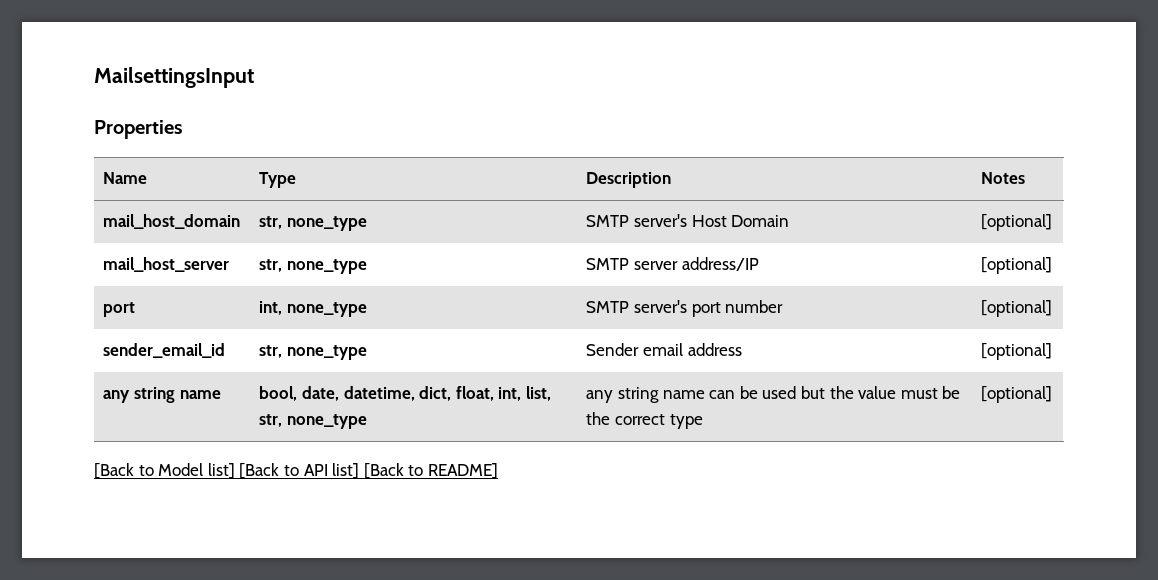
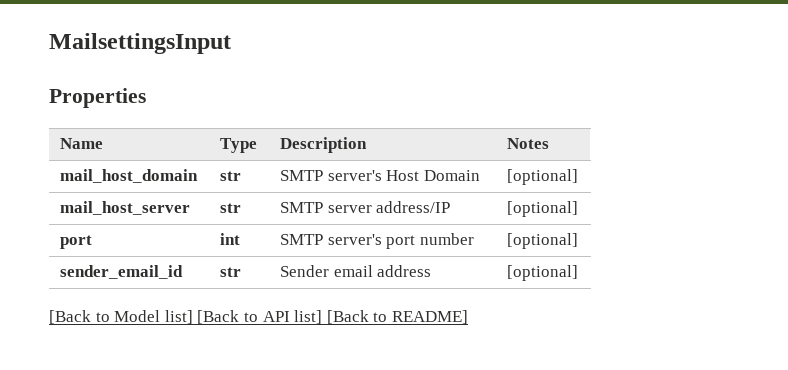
[259,216,368,231] str, none_type -> [220,171,242,181] str
[259,259,368,274] str, none_type -> [220,203,242,213] str
[259,301,368,317] int, none_type -> [220,233,241,245] int
[259,345,368,360] str, none_type -> [220,267,242,277] str
[103,387,221,403] [259,386,552,401] [259,414,368,429] [586,386,961,403] [586,412,703,429] [981,386,1053,403] // any string name | bool, date, datetime, dict, float, int, list, str, none_type | any string name can be used but the value must be the correct type | [optional] -> (579, 273) none

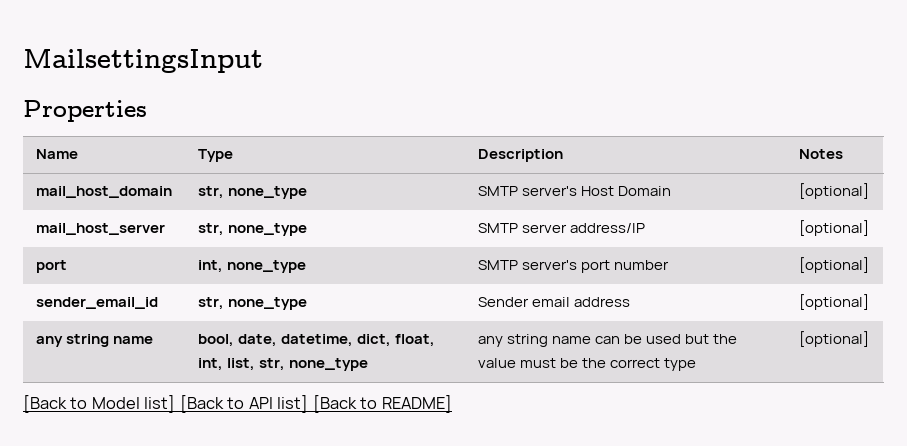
[220,171,242,181] str -> [197,186,307,199] str, none_type
[220,203,242,213] str -> [197,223,307,236] str, none_type
[220,233,241,245] int -> [197,260,306,273] int, none_type
[220,267,242,277] str -> [197,297,307,310] str, none_type
(579, 273) none -> [35,334,153,347] [197,334,435,347] [197,358,368,371] [477,334,737,347] [477,358,696,371] [798,331,869,347] // any string name | bool, date, datetime, dict, float, int, list, str, none_type | any string name can be used but the value must be the correct type | [optional]

